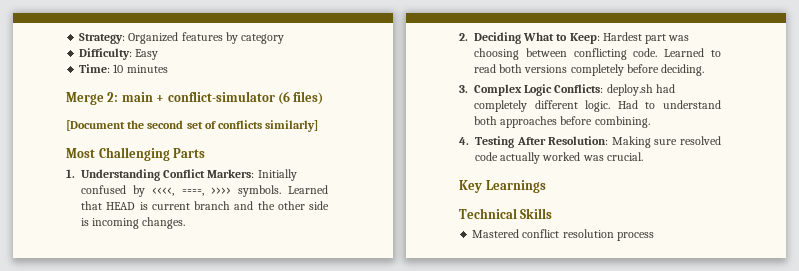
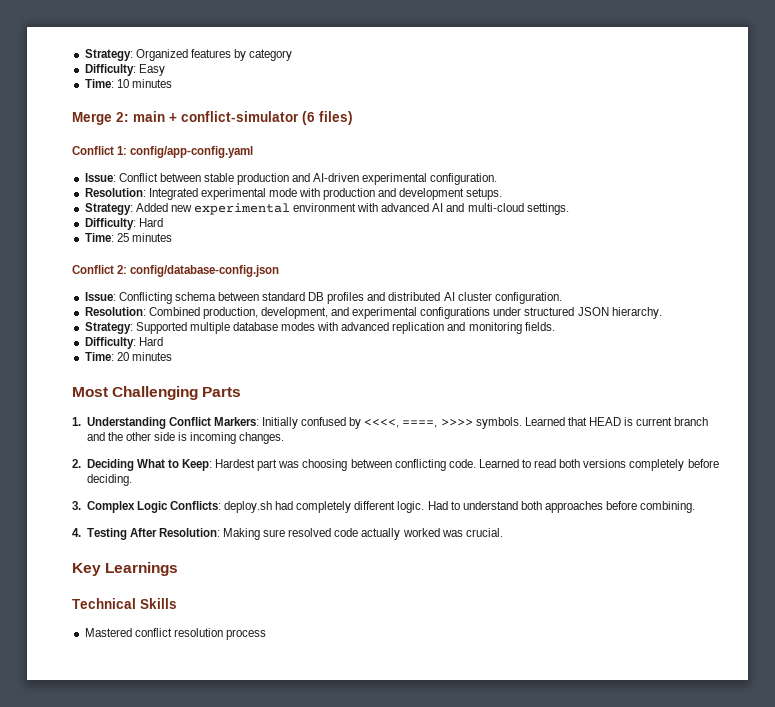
[66,120,319,132] [Document the second set of conflicts similarly] -> [72,146,254,158] [84,173,498,185] [84,188,503,200] [84,203,569,215] [84,218,163,230] [84,233,172,242] [72,265,280,277] [84,292,562,304] [84,307,662,319] [84,322,555,334] [84,337,163,349] [84,352,172,361] Conflict 1: config/app-config.yaml // Issue: Conflict between stable production and AI-driven experimental configuration. // Resolution: Integrated experimental mode with production and development setups. // Strategy: Added new experimental environment with advanced AI and multi-cloud settings. // Difficulty: Hard // Time: 25 minutes // Conflict 2: config/database-config.json // Issue: Conflicting schema between standard DB profiles and distributed AI cluster configuration. // Resolution: Combined production, development, and experimental configurations under structured JSON hierarchy. // Strategy: Supported multiple database modes with advanced replication and monitoring fields. // Difficulty: Hard // Time: 20 minutes

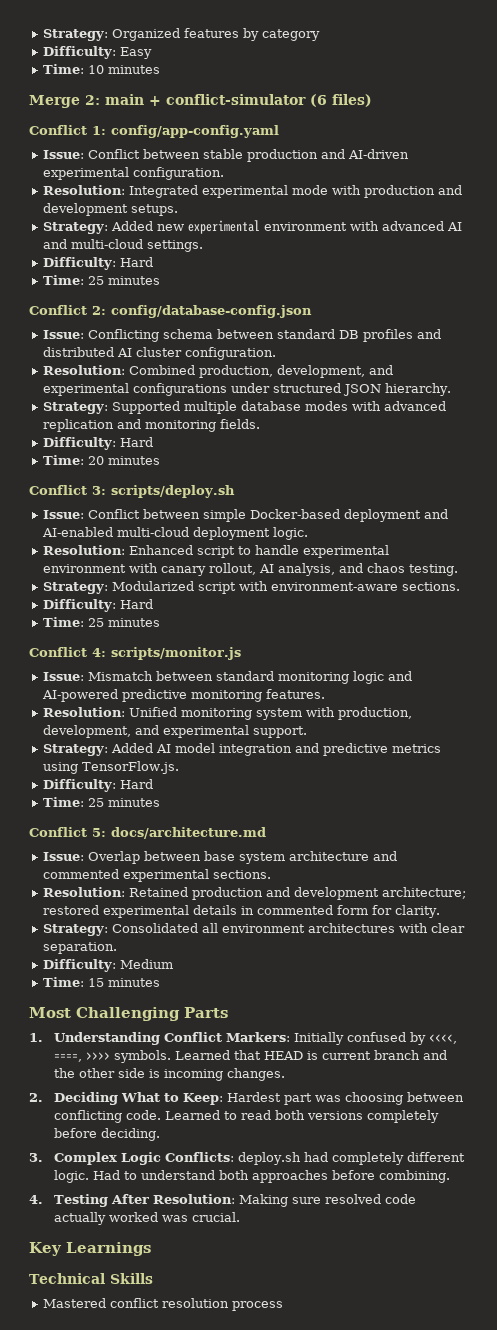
(172, 356) none -> [29,485,235,498] [43,509,449,522] [42,527,309,540] [43,545,390,558] [43,563,459,576] [43,581,461,594] [43,599,154,612] [43,617,161,627] [29,647,241,660] [43,671,413,684] [42,689,326,702] [43,707,413,720] [43,725,308,738] [43,743,442,756] [43,761,180,774] [43,779,154,792] [43,797,161,807] [29,827,266,839] [43,851,398,864] [43,869,272,882] [43,887,467,900] [43,905,441,918] [43,923,466,936] [43,942,118,954] [43,959,174,972] [43,977,161,987] // Conflict 3: scripts/deploy.sh // Issue: Conflict between simple Docker-based deployment and AI-enabled multi-cloud deployment logic. // Resolution: Enhanced script to handle experimental environment with canary rollout, AI analysis, and chaos testing. // Strategy: Modularized script with environment-aware sections. // Difficulty: Hard // Time: 25 minutes // Conflict 4: scripts/monitor.js // Issue: Mismatch between standard monitoring logic and AI-powered predictive monitoring features. // Resolution: Unified monitoring system with production, development, and experimental support. // Strategy: Added AI model integration and predictive metrics using TensorFlow.js. // Difficulty: Hard // Time: 25 minutes // Conflict 5: docs/architecture.md // Issue: Overlap between base system architecture and commented experimental sections. // Resolution: Retained production and development architecture; restored experimental details in commented form for clarity. // Strategy: Consolidated all environment architectures with clear separation. // Difficulty: Medium // Time: 15 minutes

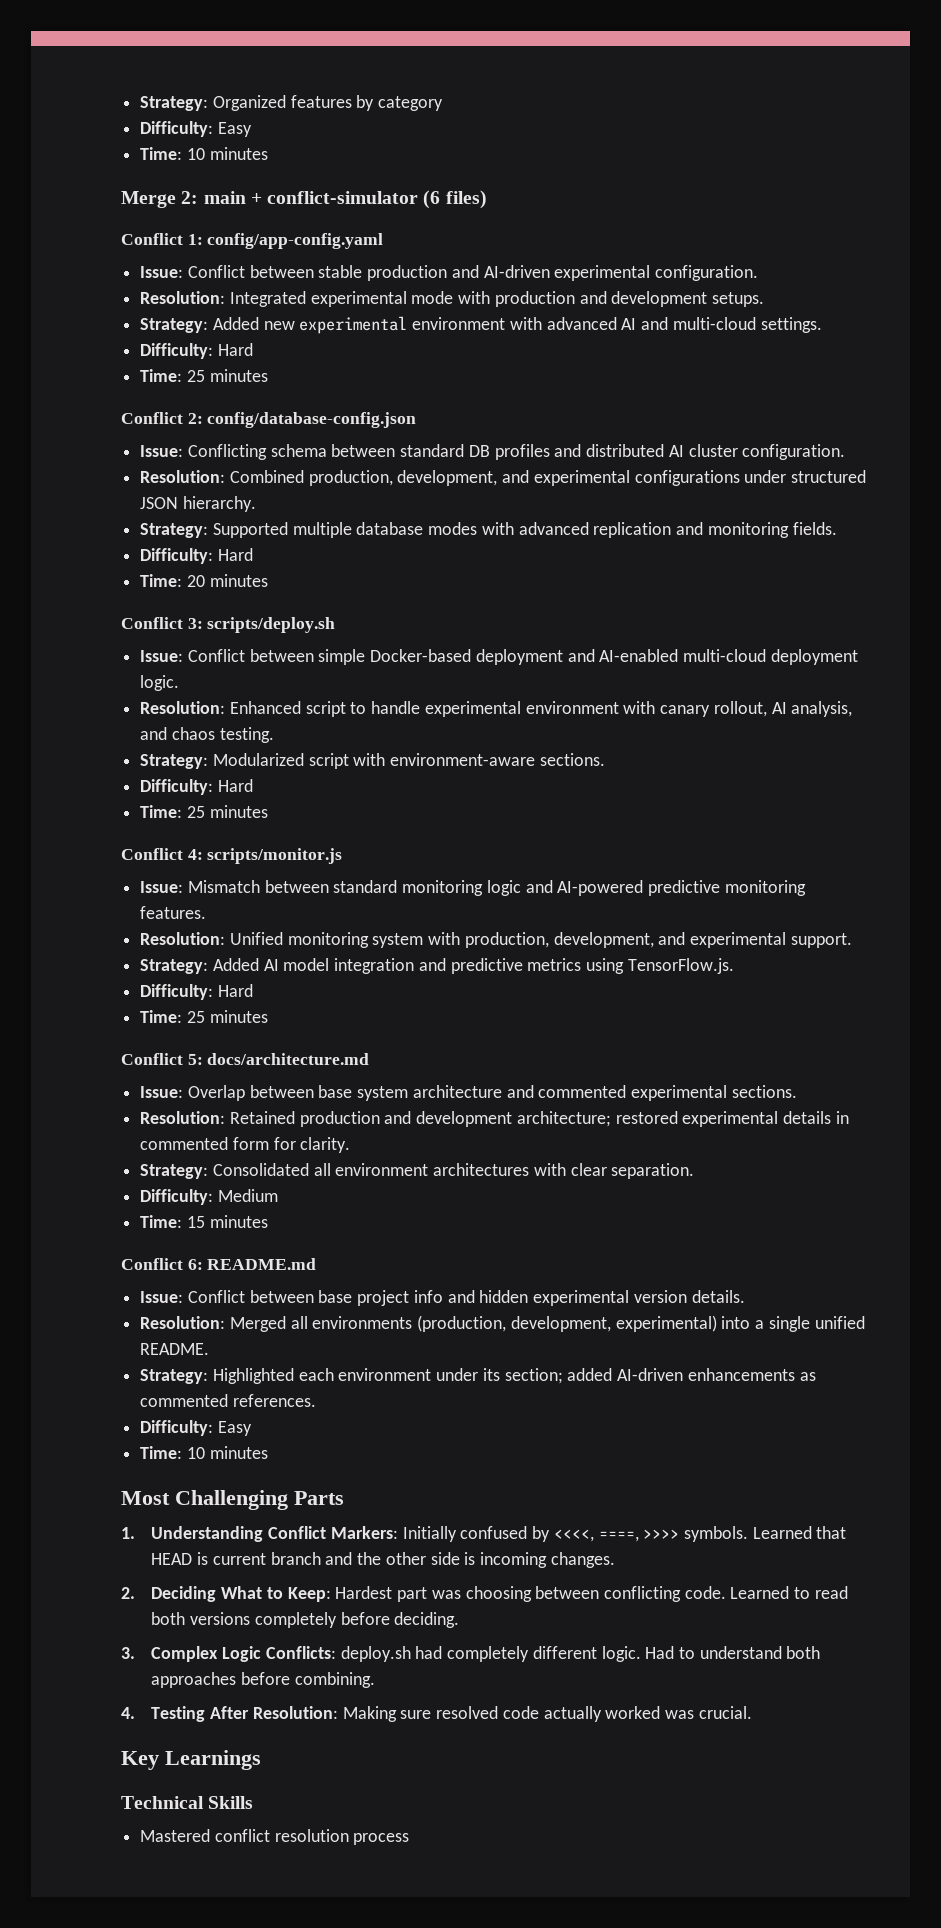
(161, 982) none -> [121,1258,317,1270] [140,1290,745,1306] [140,1315,865,1332] [140,1343,210,1355] [140,1368,816,1384] [140,1394,316,1407] [140,1420,252,1436] [140,1446,268,1459] // Conflict 6: README.md // Issue: Conflict between base project info and hidden experimental version details. // Resolution: Merged all environments (production, development, experimental) into a single unified README. // Strategy: Highlighted each environment under its section; added AI-driven enhancements as commented references. // Difficulty: Easy // Time: 10 minutes

